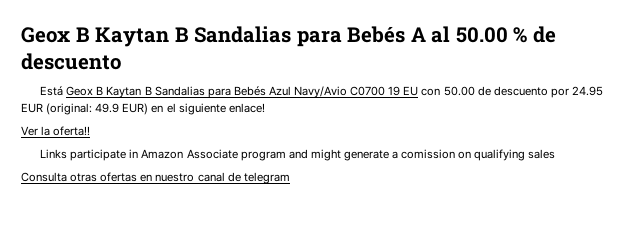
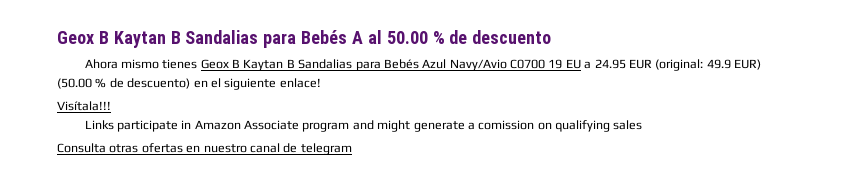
[40,86,64,96] Está -> [84,59,198,69] Ahora mismo tienes
[421,86,569,98] con 50.00 de descuento por -> [584,61,592,69] a
(149, 109) none -> [57,78,191,89] (50.00 % de descuento)
[21,126,91,136] Ver la oferta!! -> [57,101,111,111] Visítala!!!

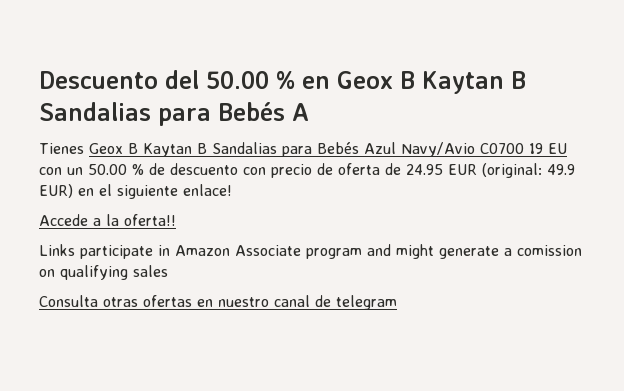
(57, 37) none -> [39,70,330,89] Descuento del 50.00 % en
[367,30,552,44] [84,59,198,69] al 50.00 % de descuento // Ahora mismo tienes -> [39,143,84,154] // Tienes
[584,61,592,69] a -> [39,163,401,178] con un 50.00 % de descuento con precio de oferta de
[57,78,191,89] (50.00 % de descuento) -> (73, 191) none
[57,101,111,111] Visítala!!! -> [39,214,176,226] Accede a la oferta!!

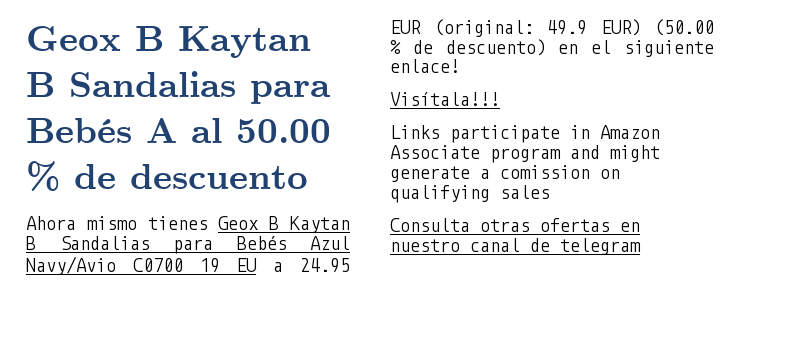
[39,70,330,89] Descuento del 50.00 % en -> (26, 38) none
[39,143,84,154] // Tienes -> [191,118,331,143] [26,161,308,191] [26,216,208,230] al 50.00 % de descuento // Ahora mismo tienes
[39,163,401,178] con un 50.00 % de descuento con precio de oferta de -> [273,262,284,272] a
(73, 191) none -> [654,19,714,36] [390,39,546,56] (50.00 % de descuento)
[39,214,176,226] Accede a la oferta!! -> [390,92,500,106] Visítala!!!

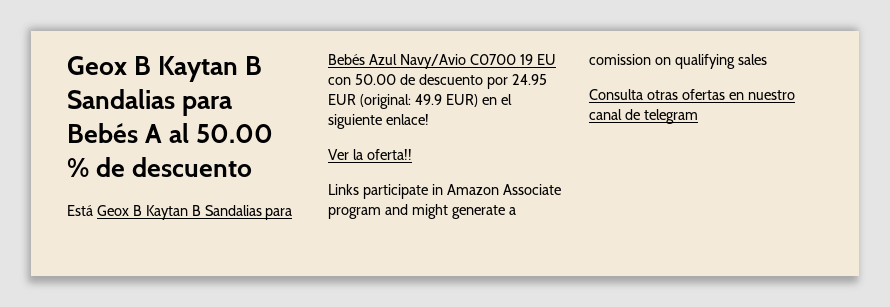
[26,216,208,230] Ahora mismo tienes -> [67,205,93,216] Está
[273,262,284,272] a -> [328,74,508,89] con 50.00 de descuento por
[654,19,714,36] [390,39,546,56] (50.00 % de descuento) -> (478, 100) none
[390,92,500,106] Visítala!!! -> [328,149,412,160] Ver la oferta!!

